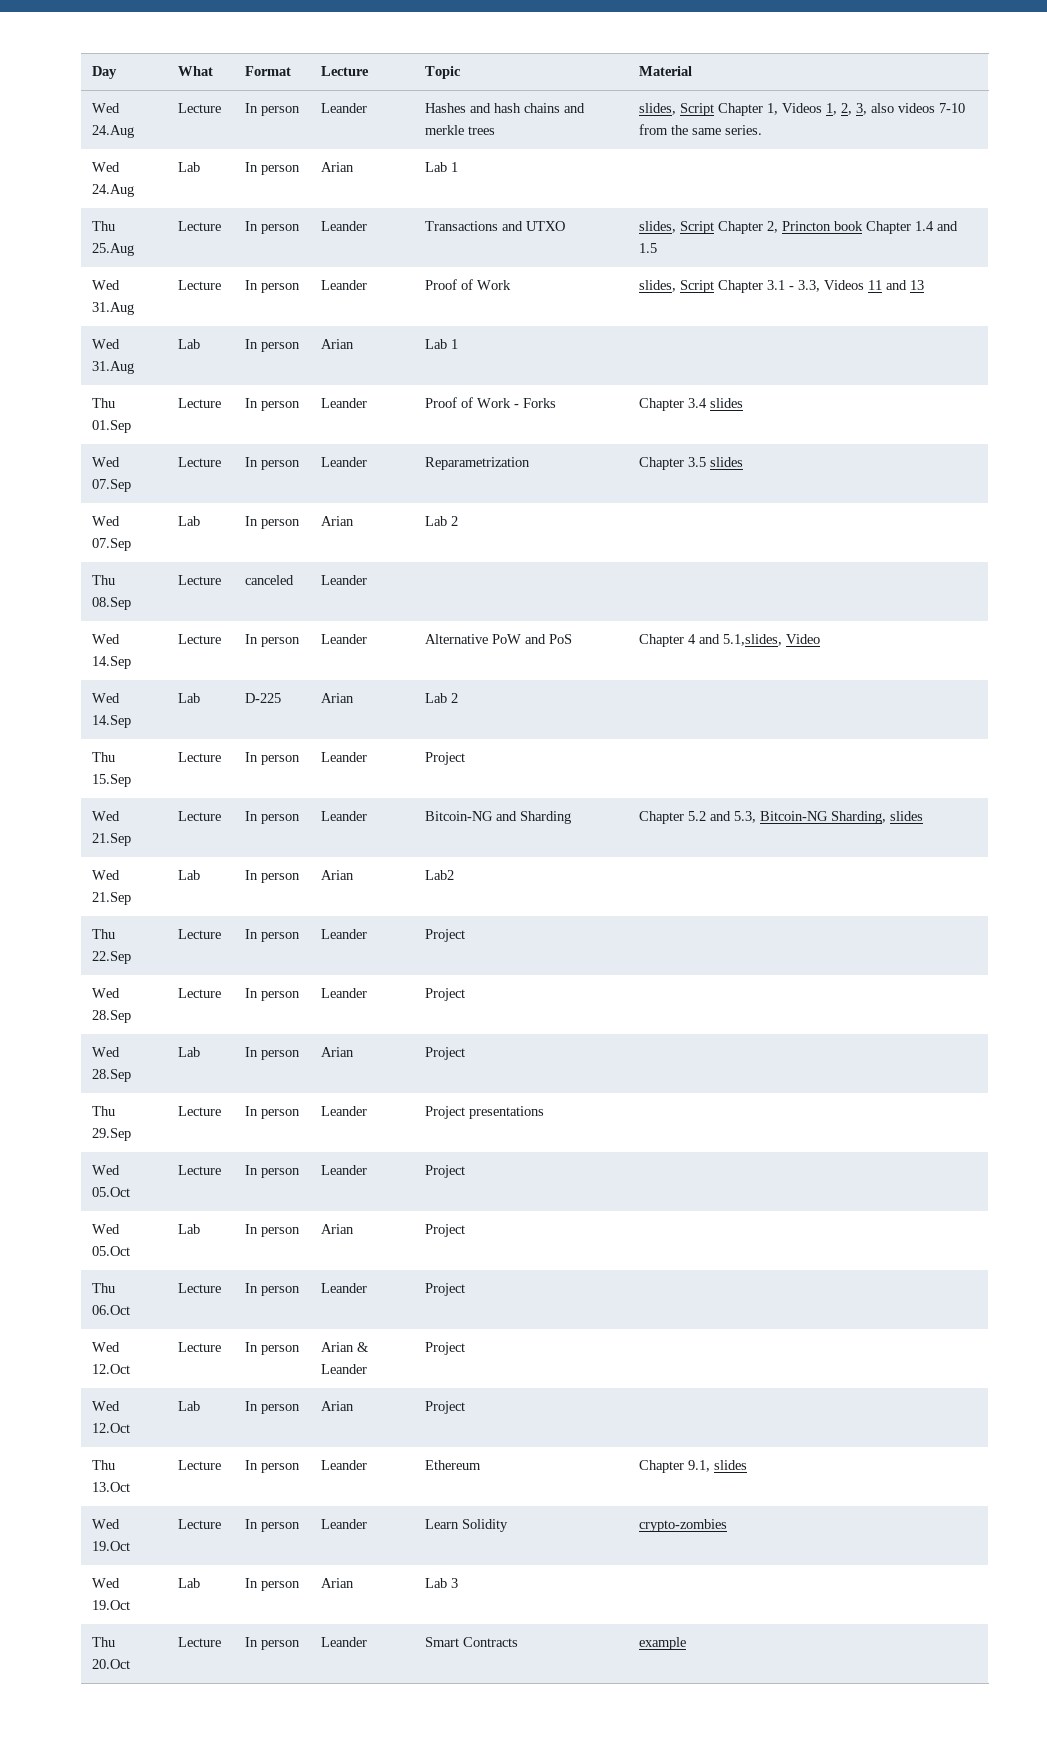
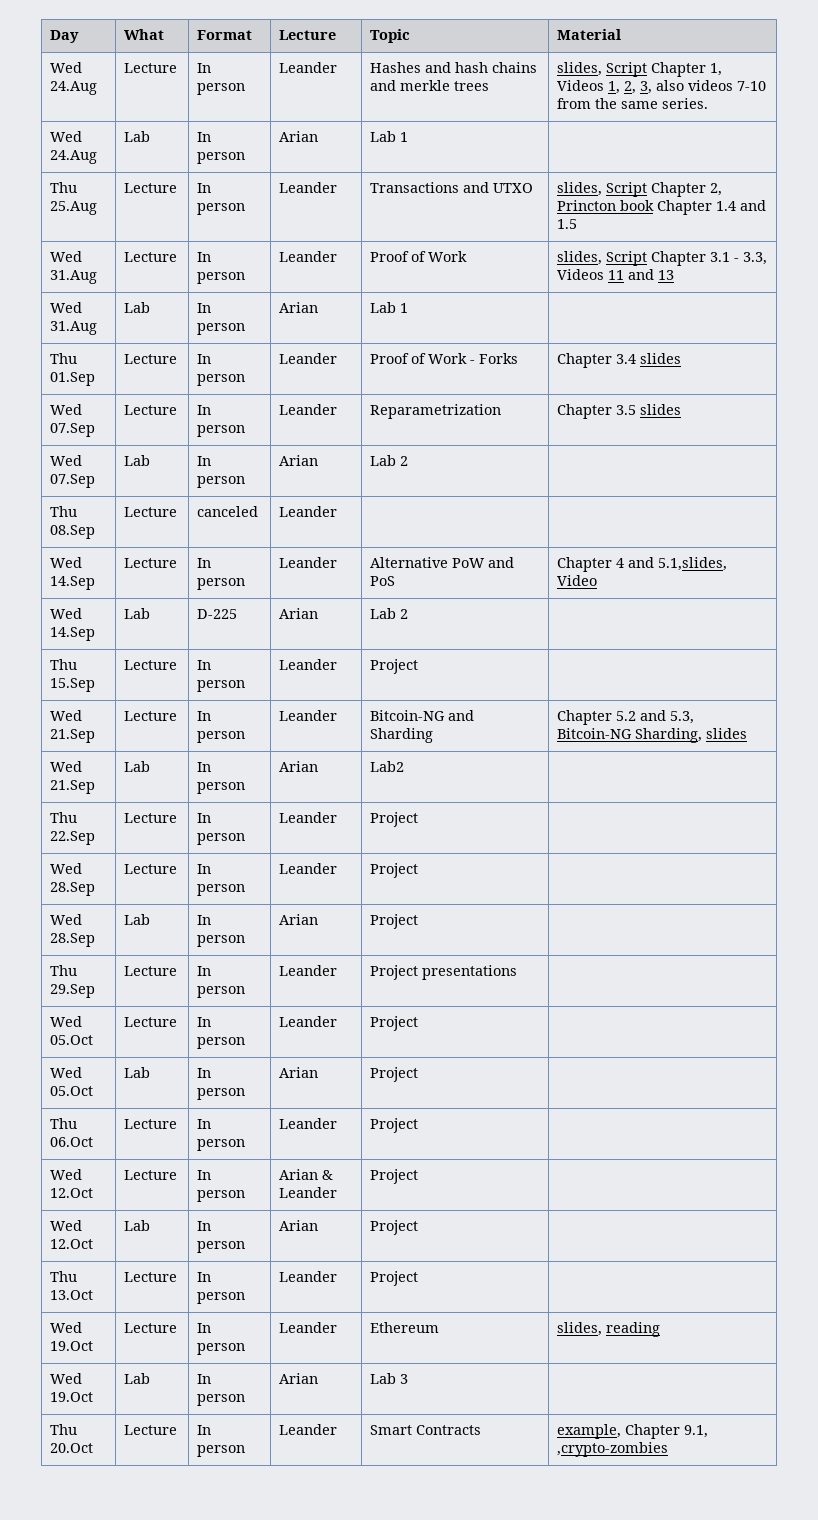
[425,1460,482,1470] [639,1460,748,1473] Ethereum | Chapter 9.1, slides -> [370,1271,419,1286] Project |
[425,1519,509,1532] [639,1519,728,1532] Learn Solidity | crypto-zombies -> [370,1322,440,1333] [557,1322,661,1337] Ethereum | slides, reading
[639,1637,687,1650] example -> [557,1424,709,1439] [557,1442,669,1457] example, Chapter 9.1, ,crypto-zombies

